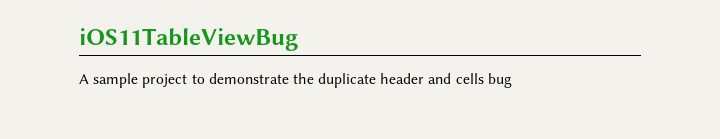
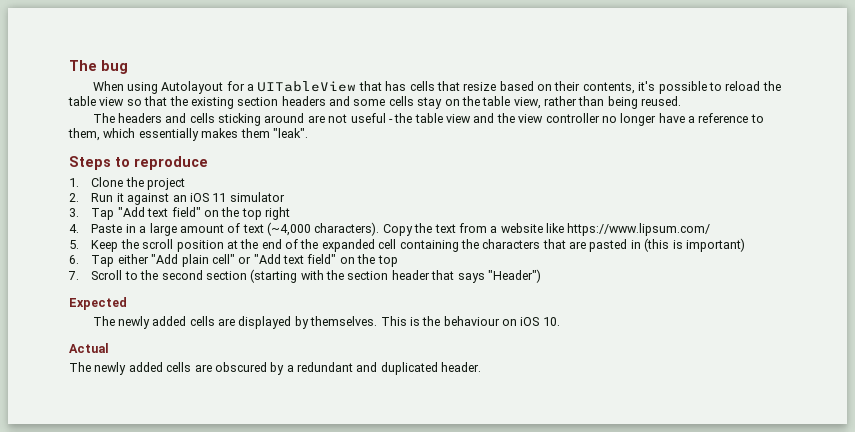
[79,28,298,51] [79,73,512,88] iOS11TableViewBug // A sample project to demonstrate the duplicate header and cells bug -> [69,60,128,74] [92,81,781,94] [68,96,682,109] [92,113,764,126] [68,128,308,141] [69,156,208,170] [69,177,186,190] [69,192,285,205] [69,207,291,220] [69,222,711,236] [69,238,745,252] [69,254,398,267] [68,269,541,283] [69,297,127,310] [92,316,560,329] [69,343,109,353] [69,362,482,375] The bug // When using Autolayout for a UITableView that has cells that resize based on their contents, it's possible to reload the table view so that the existing section headers and some cells stay on the table view, rather than being reused. // The headers and cells sticking around are not useful - the table view and the view controller no longer have a reference to them, which essentially makes them "leak". // Steps to reproduce // 1. Clone the project // 2. Run it against an iOS 11 simulator // 3. Tap "Add text field" on the top right // 4. Paste in a large amount of text (~4,000 characters). Copy the text from a website like https://www.lipsum.com/ // 5. Keep the scroll position at the end of the expanded cell containing the characters that are pasted in (this is important) // 6. Tap either "Add plain cell" or "Add text field" on the top // 7. Scroll to the second section (starting with the section header that says "Header") // Expected // The newly added cells are displayed by themselves. This is the behaviour on iOS 10. // Actual // The newly added cells are obscured by a redundant and duplicated header.

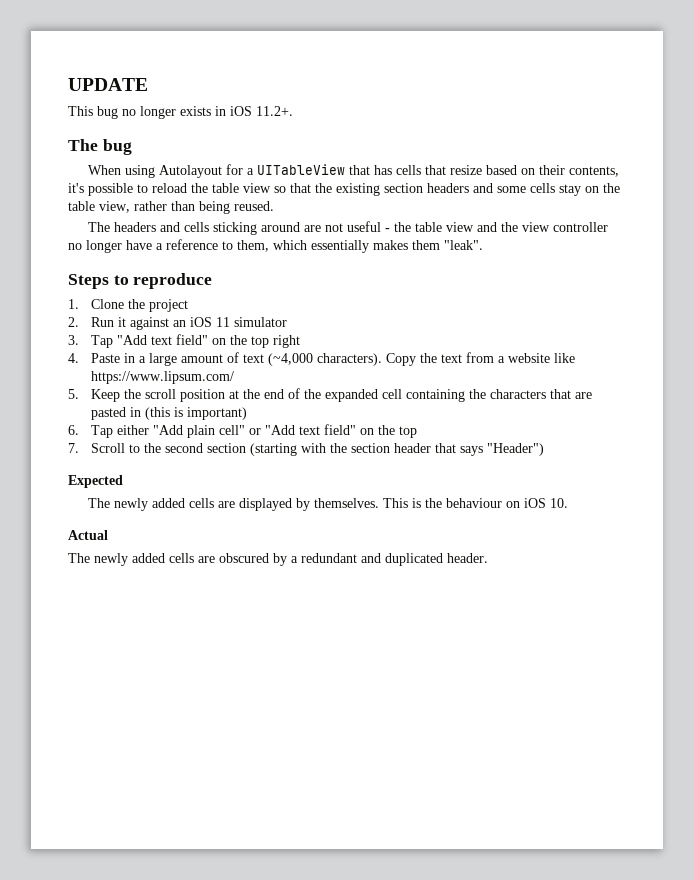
(69, 65) none -> [68,78,148,91] [68,106,293,119] UPDATE // This bug no longer exists in iOS 11.2+. //

